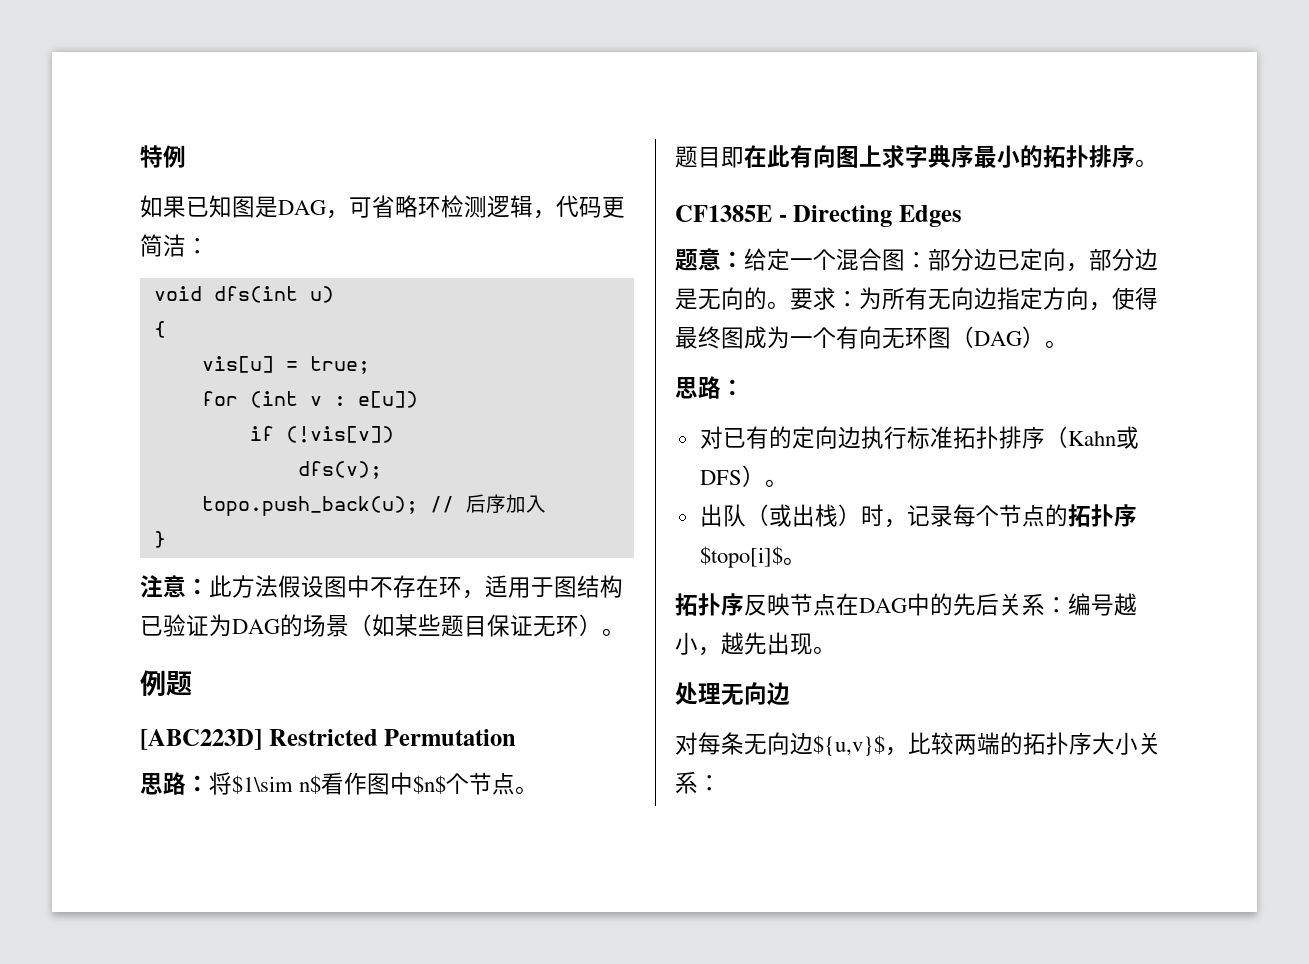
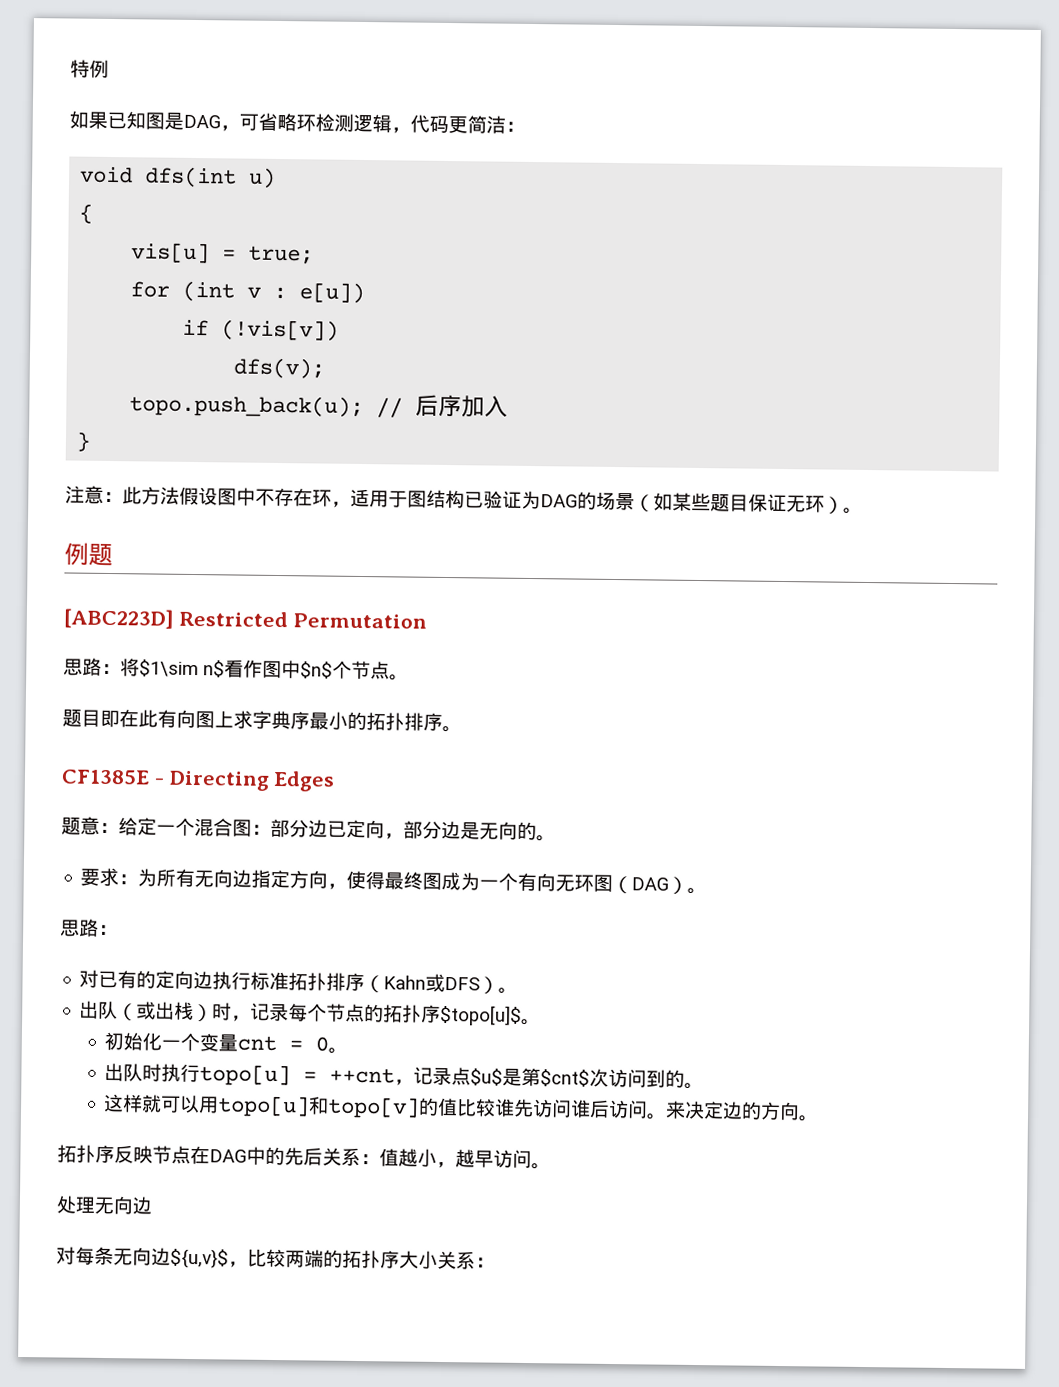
(790, 305) none -> (556, 838) //
[699,546,783,568] $topo[i]$ -> [440,1004,542,1026] [104,1031,349,1054] [104,1062,705,1090] [104,1093,801,1121] $topo[u]$。 // 初始化一个变量cnt = 0。 // 出队时执行topo[u] = ++cnt，记录点$u$是第$cnt$次访问到的。 // 这样就可以用topo[u]和topo[v]的值比较谁先访问谁后访问。来决定边的方向
[1068,593,1114,616] 编号 -> [379,1148,399,1167] 值
[744,632,813,655] 先出现 -> [474,1149,532,1169] 早访问

